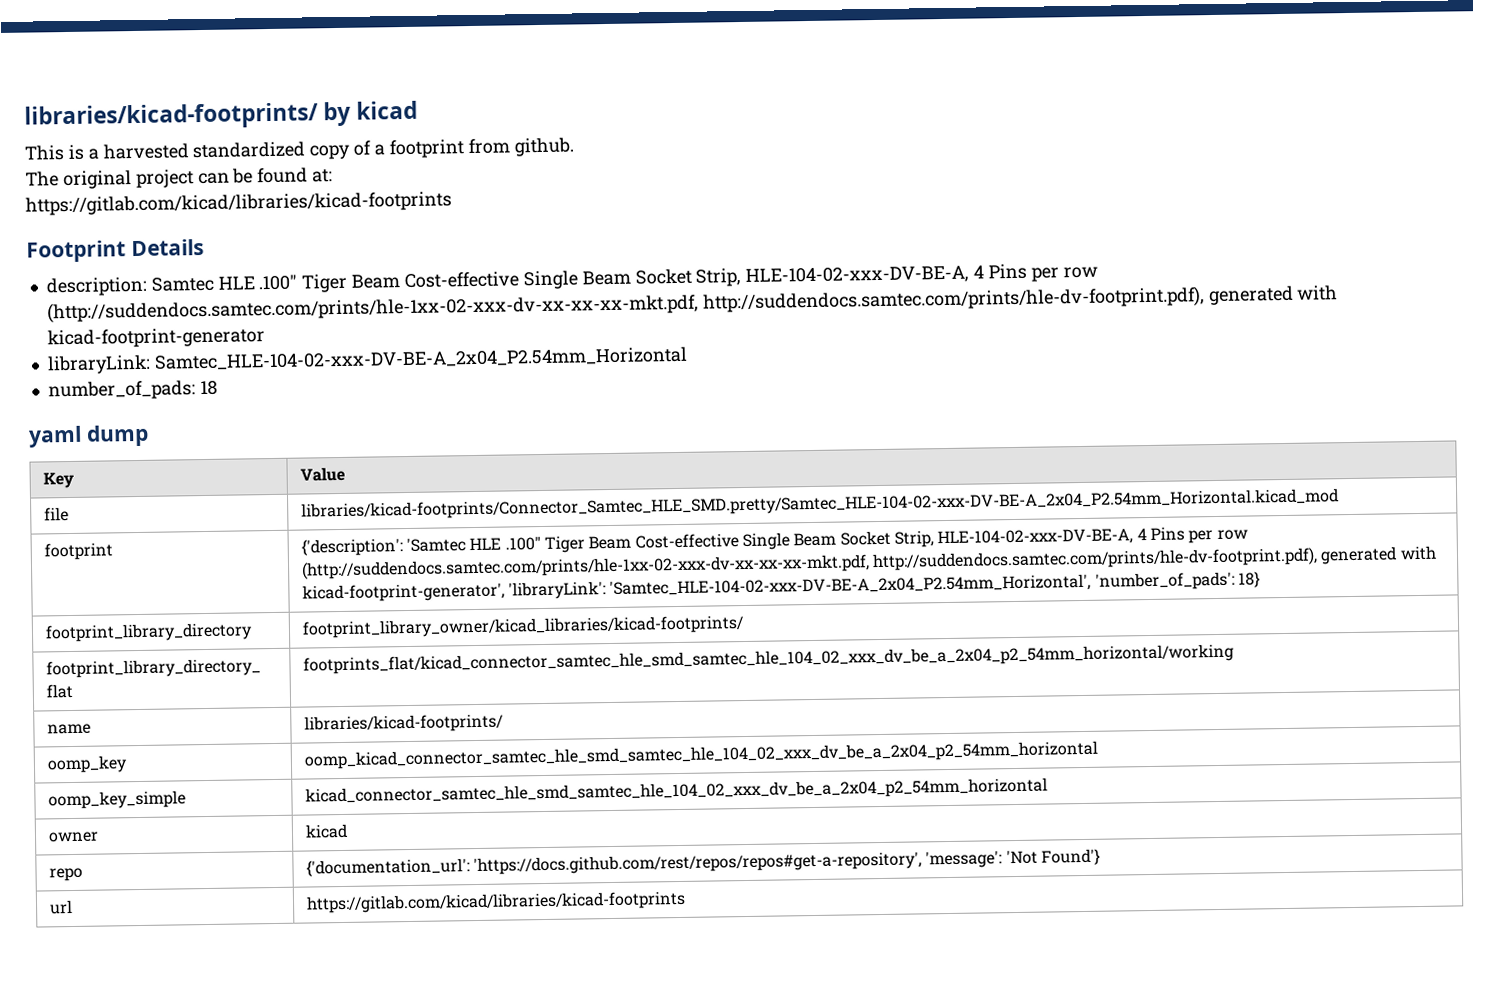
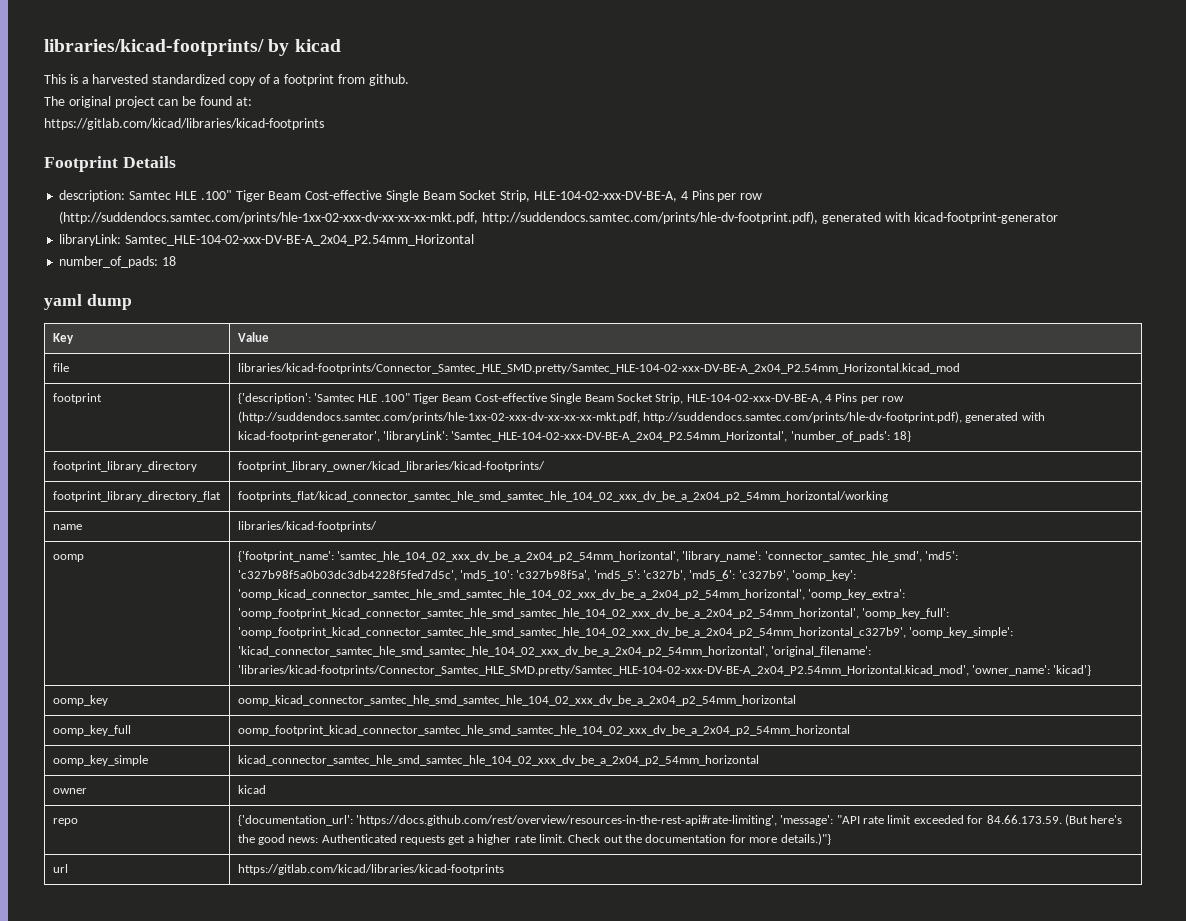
(504, 723) none -> [52,554,84,562] [237,551,959,562] [237,570,857,581] [237,589,905,600] [237,608,949,619] [237,627,1013,638] [237,646,871,657] [237,665,1092,676] // oomp | {'footprint_name': 'samtec_hle_104_02_xxx_dv_be_a_2x04_p2_54mm_horizontal', 'library_name': 'connector_samtec_hle_smd', 'md5': 'c327b98f5a0b03dc3db4228f5fed7d5c', 'md5_10': 'c327b98f5a', 'md5_5': 'c327b', 'md5_6': 'c327b9', 'oomp_key': 'oomp_kicad_connector_samtec_hle_smd_samtec_hle_104_02_xxx_dv_be_a_2x04_p2_54mm_horizontal', 'oomp_key_extra': 'oomp_footprint_kicad_connector_samtec_hle_smd_samtec_hle_104_02_xxx_dv_be_a_2x04_p2_54mm_horizontal', 'oomp_key_full': 'oomp_footprint_kicad_connector_samtec_hle_smd_samtec_hle_104_02_xxx_dv_be_a_2x04_p2_54mm_horizontal_c327b9', 'oomp_key_simple': 'kicad_connector_samtec_hle_smd_samtec_hle_104_02_xxx_dv_be_a_2x04_p2_54mm_horizontal', 'original_filename': 'libraries/kicad-footprints/Connector_Samtec_HLE_SMD.pretty/Samtec_HLE-104-02-xxx-DV-BE-A_2x04_P2.54mm_Horizontal.kicad_mod', 'owner_name': 'kicad'}
(1098, 755) none -> [52,725,131,736] [237,725,850,736] // oomp_key_full | oomp_footprint_kicad_connector_samtec_hle_smd_samtec_hle_104_02_xxx_dv_be_a_2x04_p2_54mm_horizontal
[473,848,1100,876] 'https://docs.github.com/rest/repos/repos#get-a-repository', 'message': 'Not Found'} -> [355,814,1123,826] [237,833,831,845] 'https://docs.github.com/rest/overview/resources-in-the-rest-api#rate-limiting', 'message': "API rate limit exceeded for 84.66.173.59. (But here's the good news: Authenticated requests get a higher rate limit. Check out the documentation for more details.)"}

